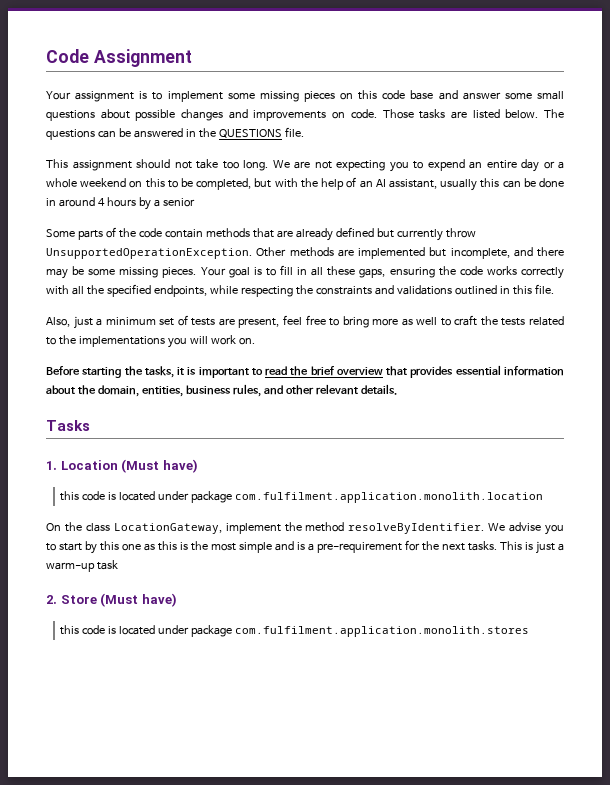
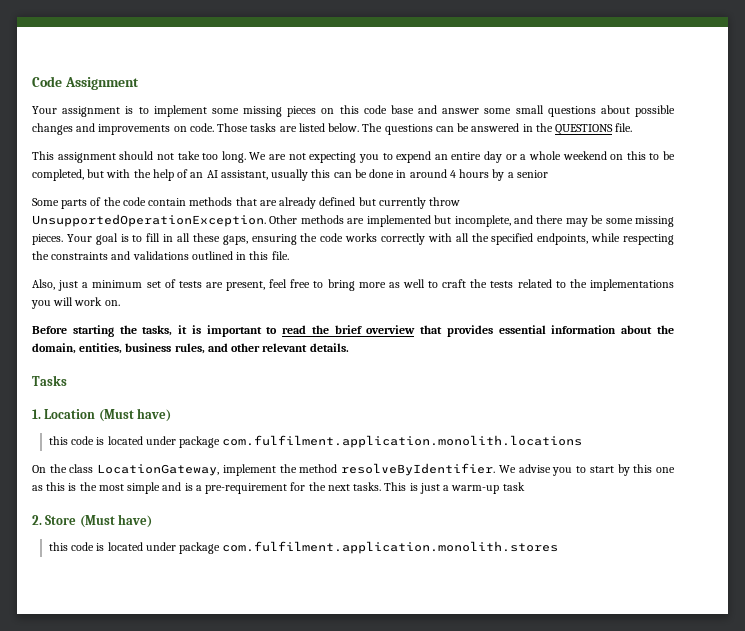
[235,492,544,503] com.fulfilment.application.monolith.location -> [222,435,583,448] com.fulfilment.application.monolith.locations

